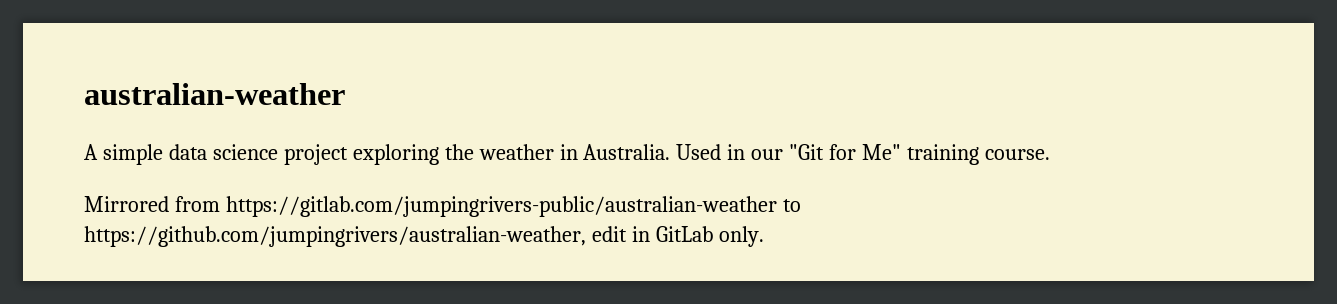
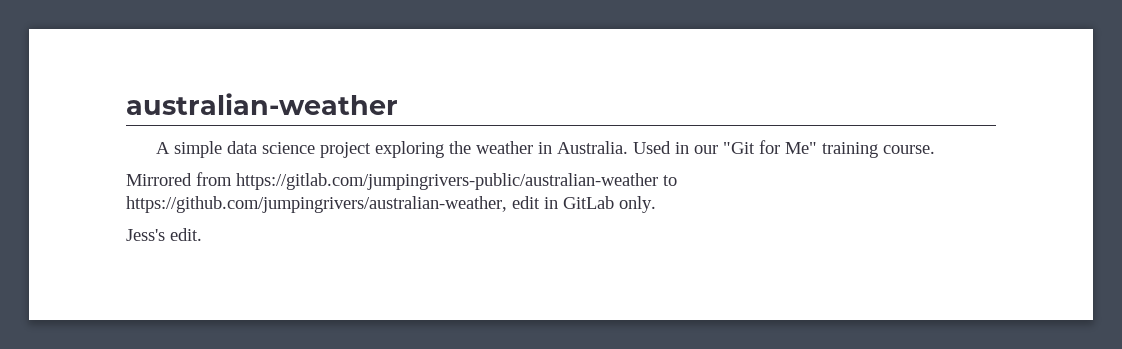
(764, 236) none -> [126,228,202,241] // Jess's edit.

